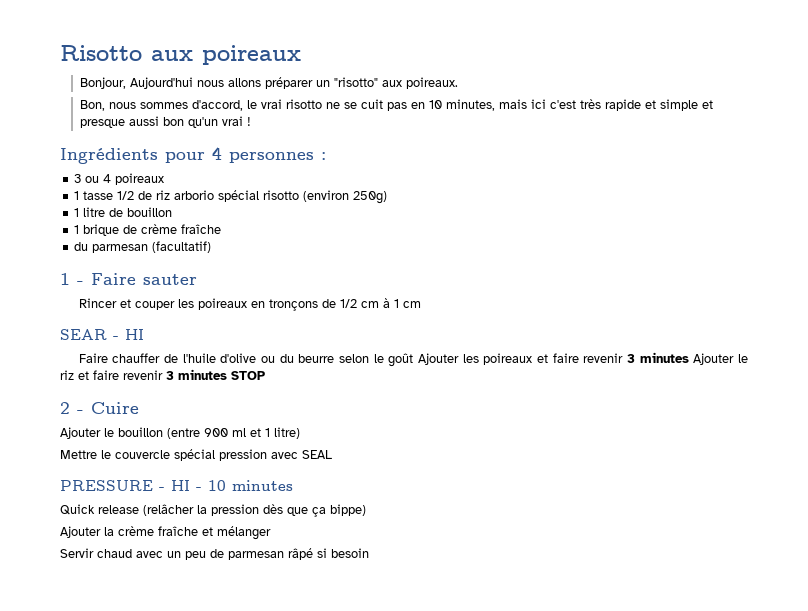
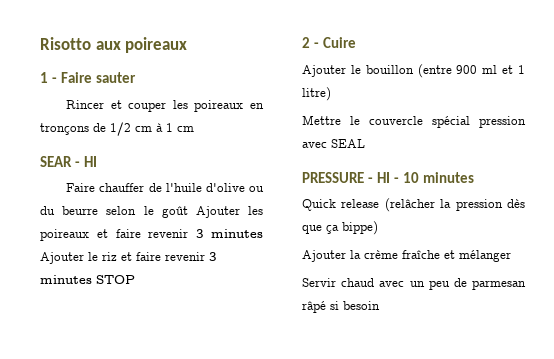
[79,77,458,89] [79,99,713,111] [79,116,251,128] [60,147,326,164] [74,173,165,185] [74,190,388,204] [74,207,173,217] [74,224,222,236] [74,241,212,253] // Bonjour, Aujourd'hui nous allons préparer un "risotto" aux poireaux. // Bon, nous sommes d'accord, le vrai risotto ne se cuit pas en 10 minutes, mais ici c'est très rapide et simple et presque aussi bon qu'un vrai ! // Ingrédients pour 4 personnes : // 3 ou 4 poireaux // 1 tasse 1/2 de riz arborio spécial risotto (environ 250g) // 1 litre de bouillon // 1 brique de crème fraîche // du parmesan (facultatif) -> (188, 45) none

